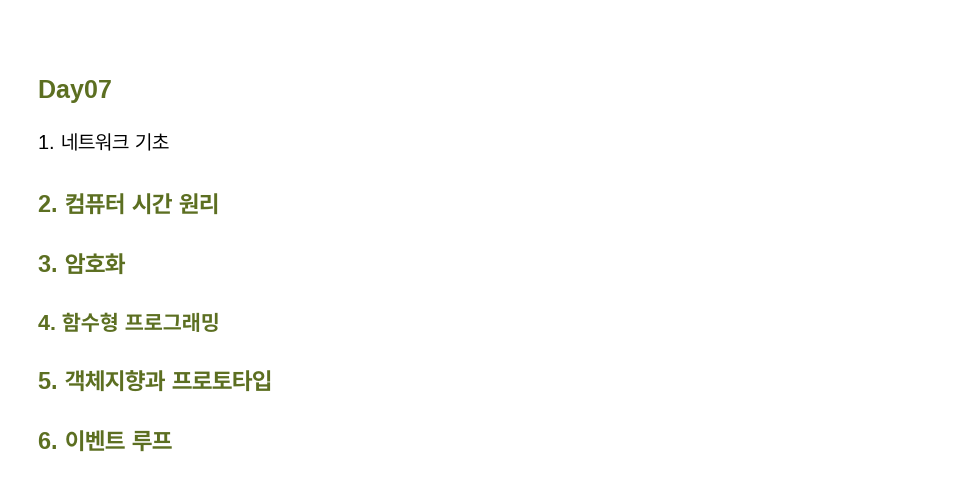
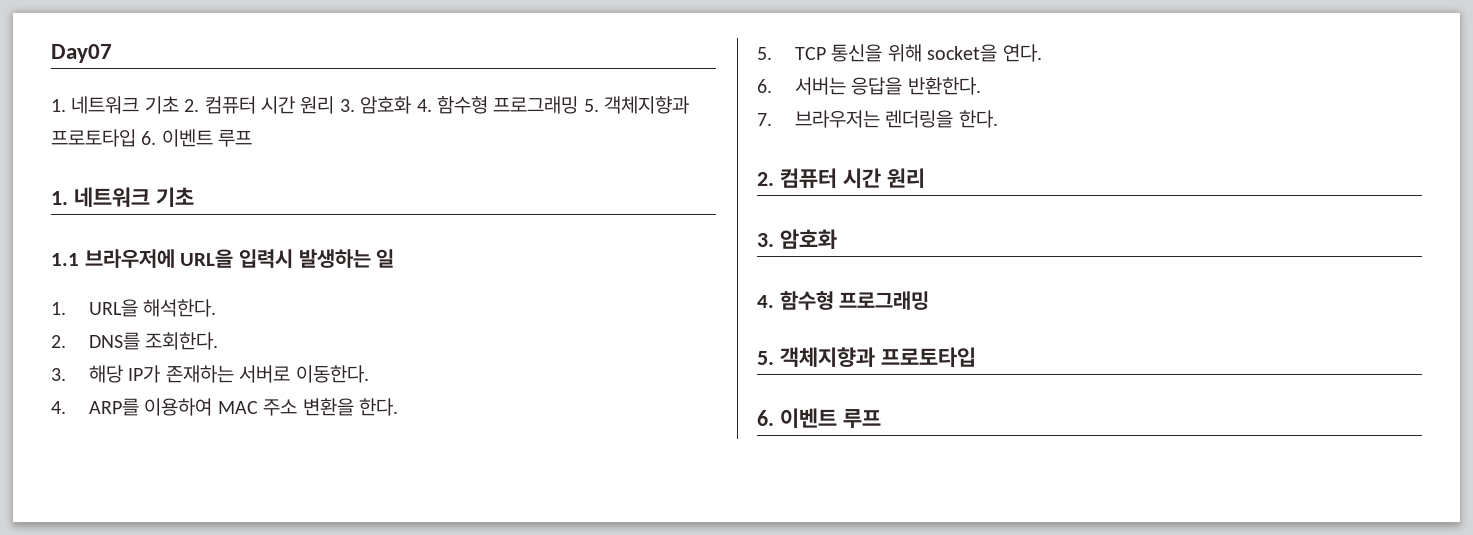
(169, 142) none -> [184,96,690,114] [51,129,253,147] [51,187,194,207] [51,249,395,268] [51,299,217,317] [51,332,219,350] [51,365,369,383] [51,398,399,416] [757,44,1042,62] [757,77,981,95] [757,110,998,128] 2. 컴퓨터 시간 원리 3. 암호화 4. 함수형 프로그래밍 5. 객체지향과 프로토타입 6. 이벤트 루프 // 1. 네트워크 기초 // 1.1 브라우저에 URL을 입력시 발생하는 일 // 1. URL을 해석한다. // 2. DNS를 조회한다. // 3. 해당 IP가 존재하는 서버로 이동한다. // 4. ARP를 이용하여 MAC 주소 변환을 한다. // 5. TCP 통신을 위해 socket을 연다. // 6. 서버는 응답을 반환한다. // 7. 브라우저는 렌더링을 한다.

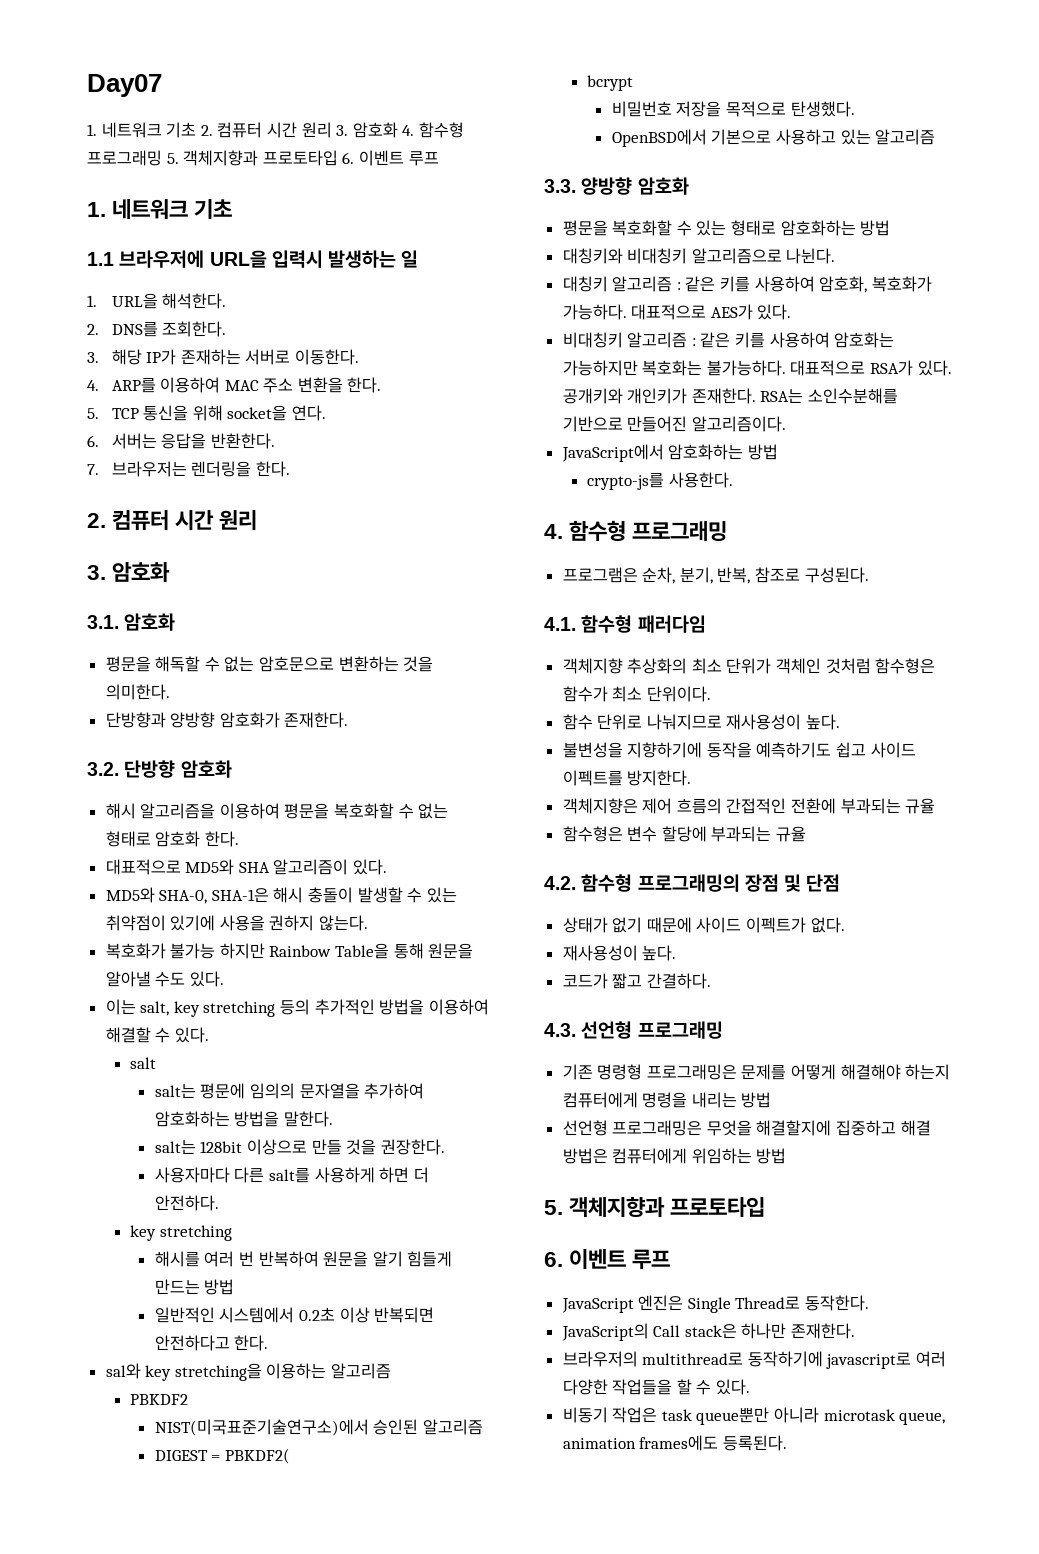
[757,291,930,310] 4. 함수형 프로그래밍 -> [87,613,176,631] [105,656,434,672] [105,684,170,700] [105,712,349,728] [87,760,232,778] [105,803,449,819] [105,831,239,847] [105,859,388,875] [105,887,457,904] [105,915,369,931] [105,943,474,959] [105,971,224,987] [105,999,489,1017] [105,1027,209,1043] [130,1057,157,1069] [154,1083,425,1099] [154,1111,333,1127] [154,1139,445,1155] [154,1167,429,1183] [154,1195,219,1211] [130,1225,232,1241] [154,1251,453,1267] [154,1279,235,1295] [154,1307,435,1323] [154,1335,269,1351] [105,1363,392,1381] [130,1394,189,1405] [154,1419,483,1436] [154,1448,290,1464] [587,75,634,91] [611,101,855,117] [611,129,936,147] [544,177,689,195] [562,220,891,236] [562,248,836,264] [562,276,932,293] [562,304,792,320] [562,332,895,348] [562,360,952,376] [562,388,899,404] [562,416,786,432] [561,444,778,462] [587,472,733,490] [544,520,728,542] [562,567,869,584] [544,615,706,633] [562,658,936,674] [562,686,711,702] [562,714,841,730] [562,742,916,758] [562,770,692,786] [562,798,936,814] [562,826,807,842] [544,874,841,892] [562,917,845,933] [562,945,677,961] [562,973,711,989] [544,1021,723,1039] [562,1064,951,1080] [562,1092,772,1108] [562,1120,931,1136] [562,1148,787,1164] 3.1. 암호화 // 평문을 해독할 수 없는 암호문으로 변환하는 것을 의미한다. // 단방향과 양방향 암호화가 존재한다. // 3.2. 단방향 암호화 // 해시 알고리즘을 이용하여 평문을 복호화할 수 없는 형태로 암호화 한다. // 대표적으로 MD5와 SHA 알고리즘이 있다. // MD5와 SHA-0, SHA-1은 해시 충돌이 발생할 수 있는 취약점이 있기에 사용을 권하지 않는다. // 복호화가 불가능 하지만 Rainbow Table을 통해 원문을 알아낼 수도 있다. // 이는 salt, key stretching 등의 추가적인 방법을 이용하여 해결할 수 있다. // salt // salt는 평문에 임의의 문자열을 추가하여 암호화하는 방법을 말한다. // salt는 128bit 이상으로 만들 것을 권장한다. // 사용자마다 다른 salt를 사용하게 하면 더 안전하다. // key stretching // 해시를 여러 번 반복하여 원문을 알기 힘들게 만드는 방법 // 일반적인 시스템에서 0.2초 이상 반복되면 안전하다고 한다. // sal와 key stretching을 이용하는 알고리즘 // PBKDF2 // NIST(미국표준기술연구소)에서 승인된 알고리즘 // DIGEST = PBKDF2( // bcrypt // 비밀번호 저장을 목적으로 탄생했다. // OpenBSD에서 기본으로 사용하고 있는 알고리즘 // 3.3. 양방향 암호화 // 평문을 복호화할 수 있는 형태로 암호화하는 방법 // 대칭키와 비대칭키 알고리즘으로 나뉜다. // 대칭키 알고리즘 : 같은 키를 사용하여 암호화, 복호화가 가능하다. 대표적으로 AES가 있다. // 비대칭키 알고리즘 : 같은 키를 사용하여 암호화는 가능하지만 복호화는 불가능하다. 대표적으로 RSA가 있다. 공개키와 개인키가 존재한다. RSA는 소인수분해를 기반으로 만들어진 알고리즘이다. // JavaScript에서 암호화하는 방법 // crypto-js를 사용한다. // 4. 함수형 프로그래밍 // 프로그램은 순차, 분기, 반복, 참조로 구성된다. // 4.1. 함수형 패러다임 // 객체지향 추상화의 최소 단위가 객체인 것처럼 함수형은 함수가 최소 단위이다. // 함수 단위로 나눠지므로 재사용성이 높다. // 불변성을 지향하기에 동작을 예측하기도 쉽고 사이드 이펙트를 방지한다. // 객체지향은 제어 흐름의 간접적인 전환에 부과되는 규율 // 함수형은 변수 할당에 부과되는 규율 // 4.2. 함수형 프로그래밍의 장점 및 단점 // 상태가 없기 때문에 사이드 이펙트가 없다. // 재사용성이 높다. // 코드가 짧고 간결하다. // 4.3. 선언형 프로그래밍 // 기존 명령형 프로그래밍은 문제를 어떻게 해결해야 하는지 컴퓨터에게 명령을 내리는 방법 // 선언형 프로그래밍은 무엇을 해결할지에 집중하고 해결 방법은 컴퓨터에게 위임하는 방법
(881, 419) none -> [561,1295,870,1313] [561,1323,856,1341] [562,1351,947,1369] [562,1379,751,1395] [562,1407,946,1425] [562,1435,787,1451] // JavaScript 엔진은 Single Thread로 동작한다. // JavaScript의 Call stack은 하나만 존재한다. // 브라우저의 multithread로 동작하기에 javascript로 여러 다양한 작업들을 할 수 있다. // 비동기 작업은 task queue뿐만 아니라 microtask queue, animation frames에도 등록된다.

